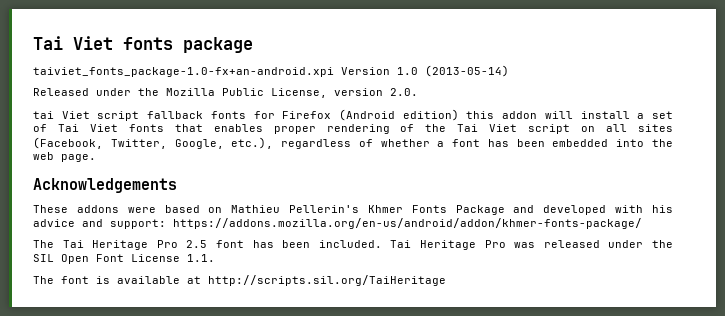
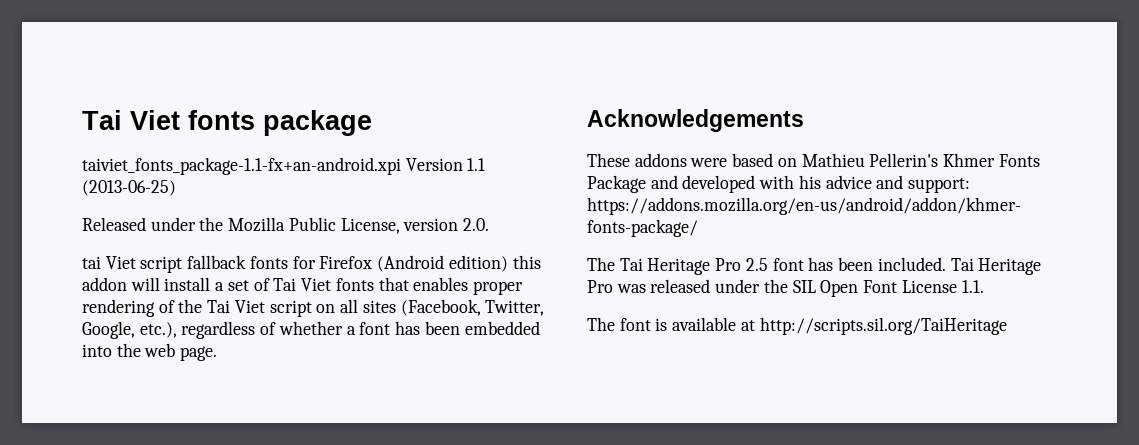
[33,65,509,77] taiviet_fonts_package-1.0-fx+an-android.xpi Version 1.0 (2013-05-14) -> [82,157,486,175] [82,180,176,196] taiviet_fonts_package-1.1-fx+an-android.xpi Version 1.1 (2013-06-25)

